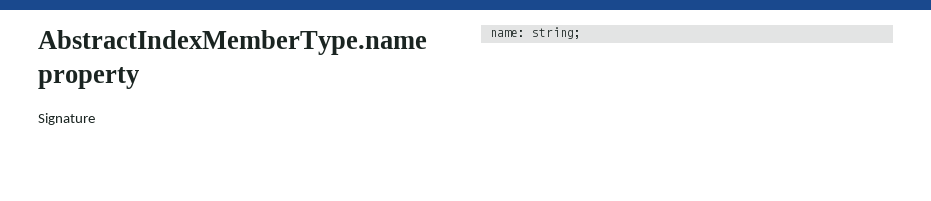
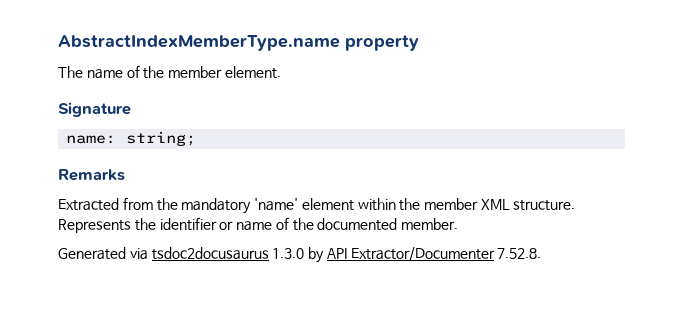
[38,113,95,125] [489,27,581,39] Signature // name: string; -> [58,65,281,79] [58,102,131,117] [66,131,197,146] [58,169,125,181] [58,197,575,214] [58,217,459,233] [58,247,542,263] The name of the member element. // Signature // name: string; // Remarks // Extracted from the mandatory 'name' element within the member XML structure. Represents the identifier or name of the documented member. // Generated via tsdoc2docusaurus 1.3.0 by API Extractor/Documenter 7.52.8.

